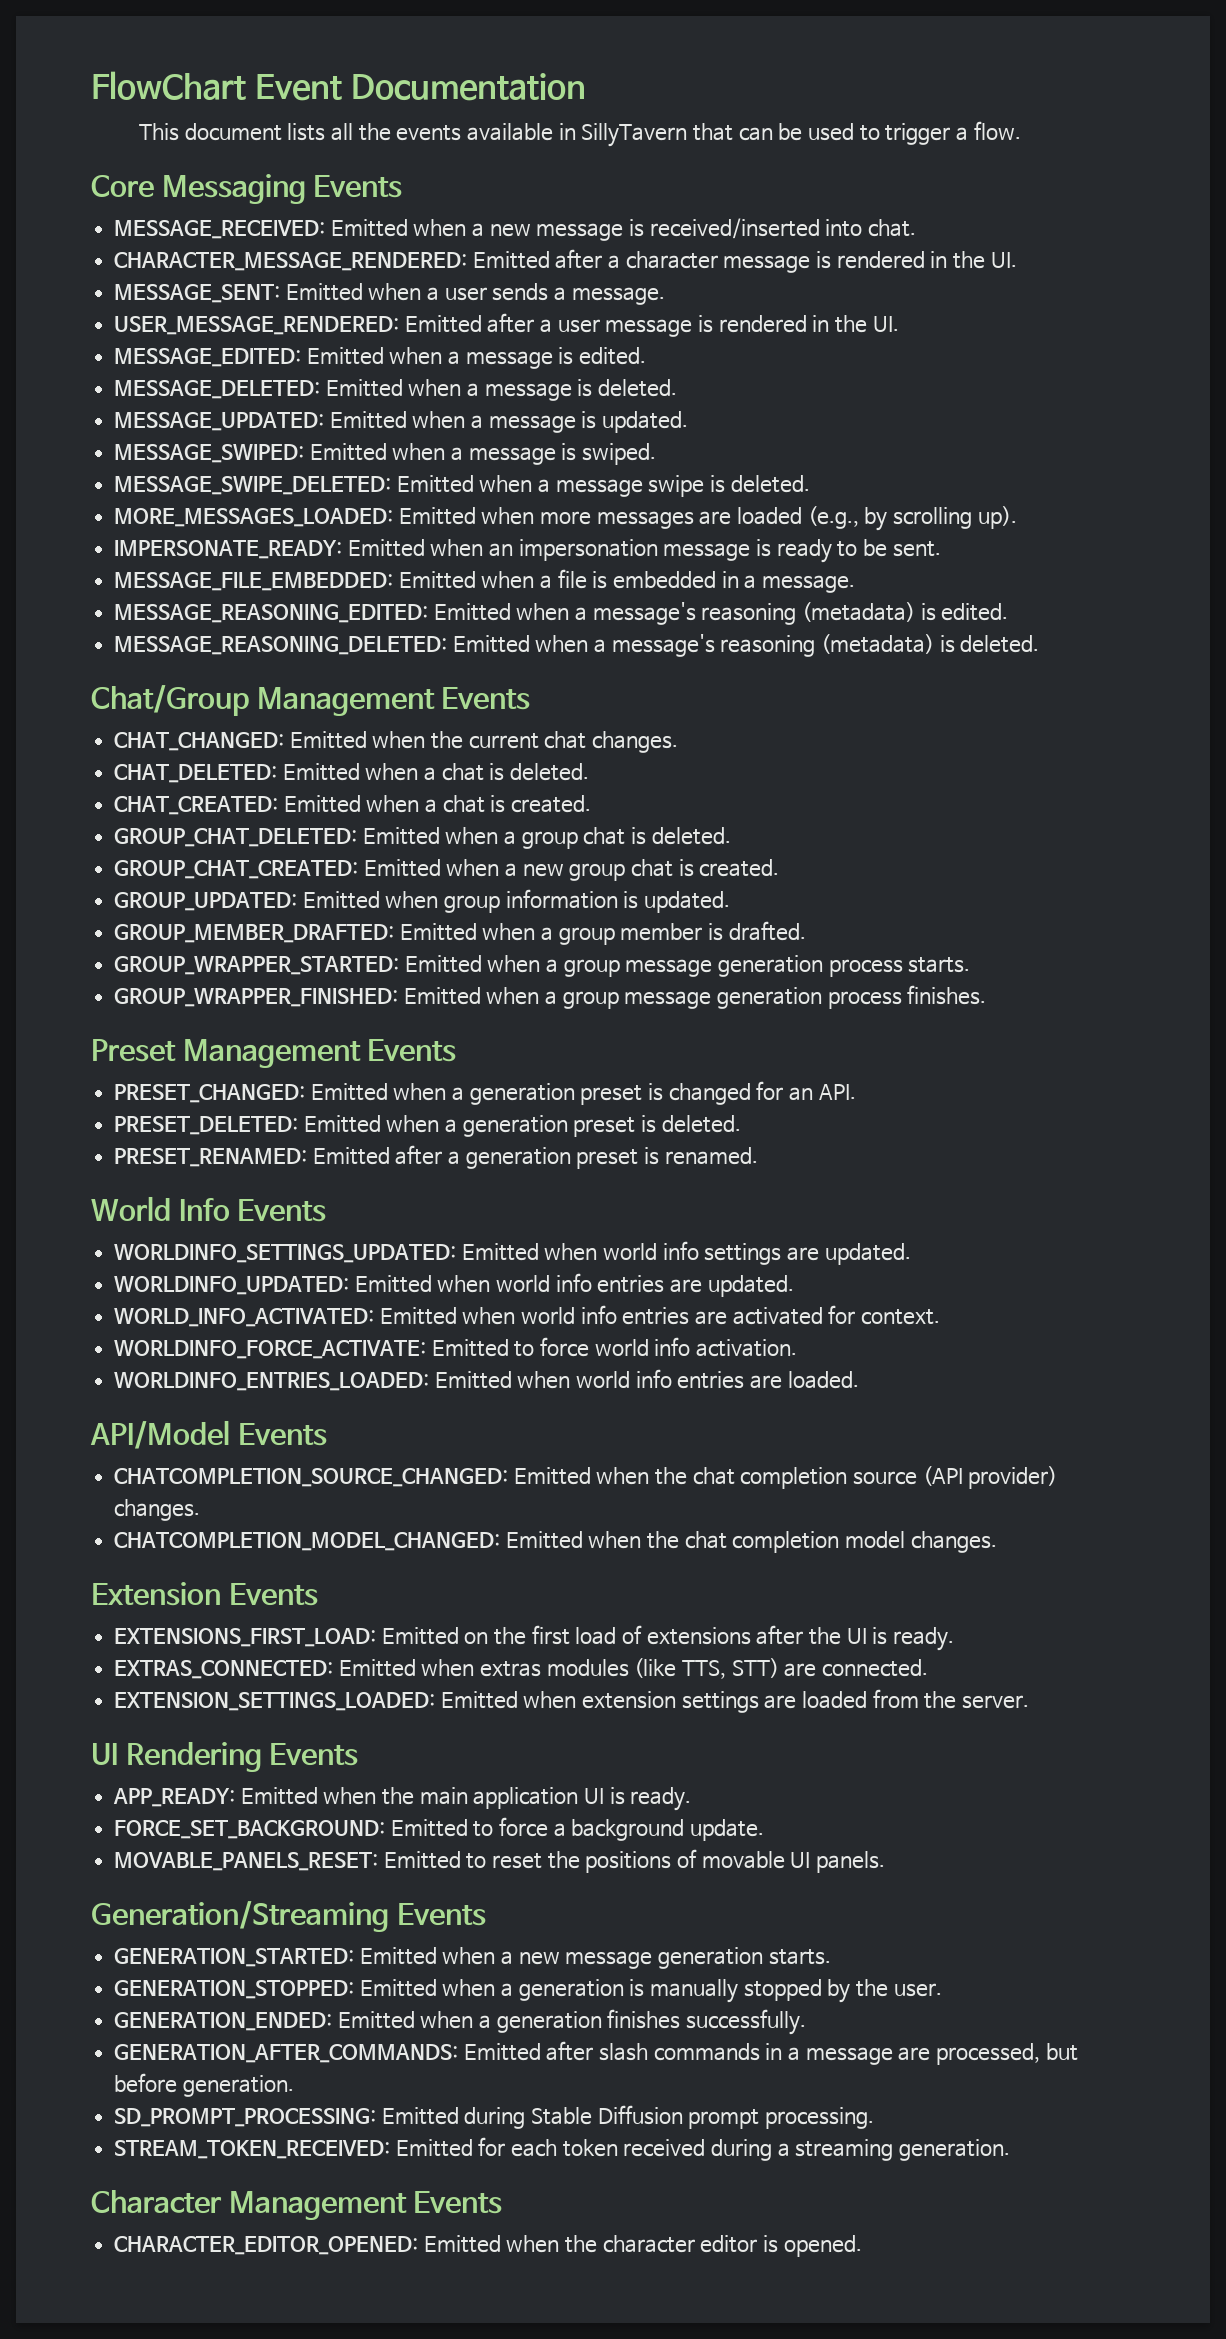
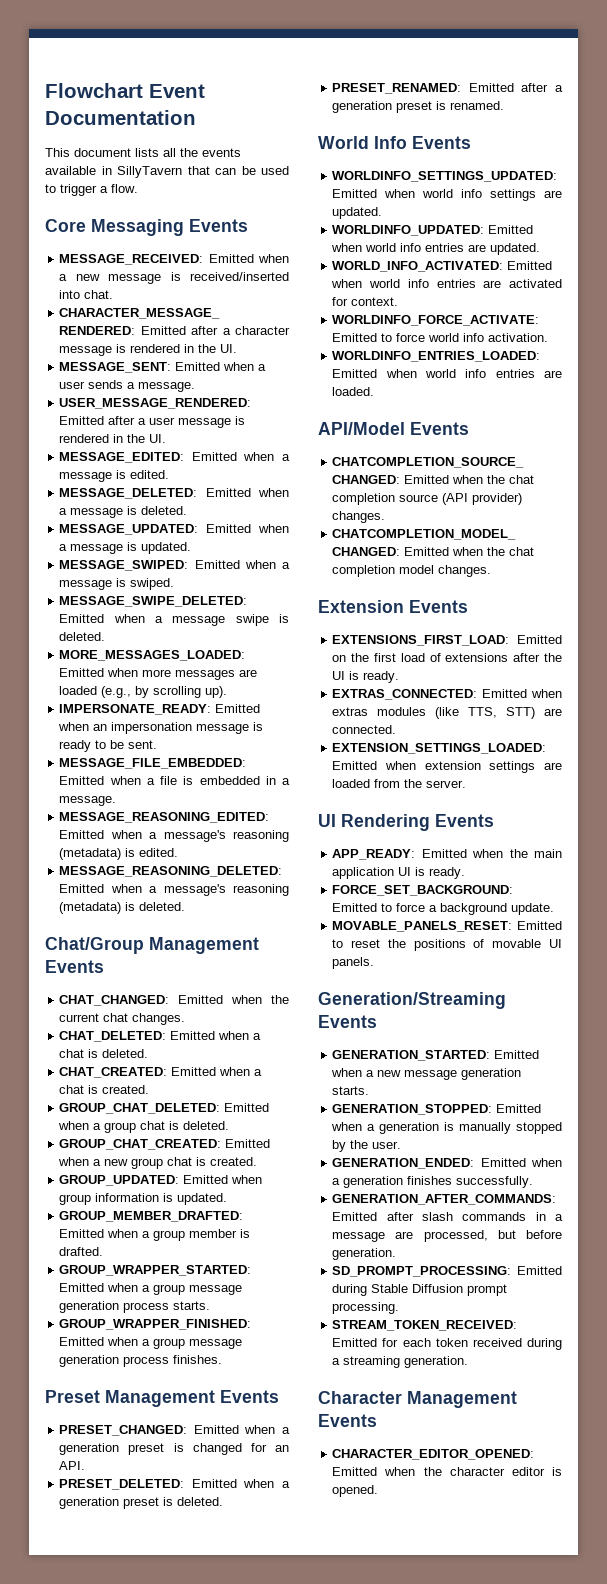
[91,71,246,100] FlowChart -> [45,83,143,98] Flowchart

